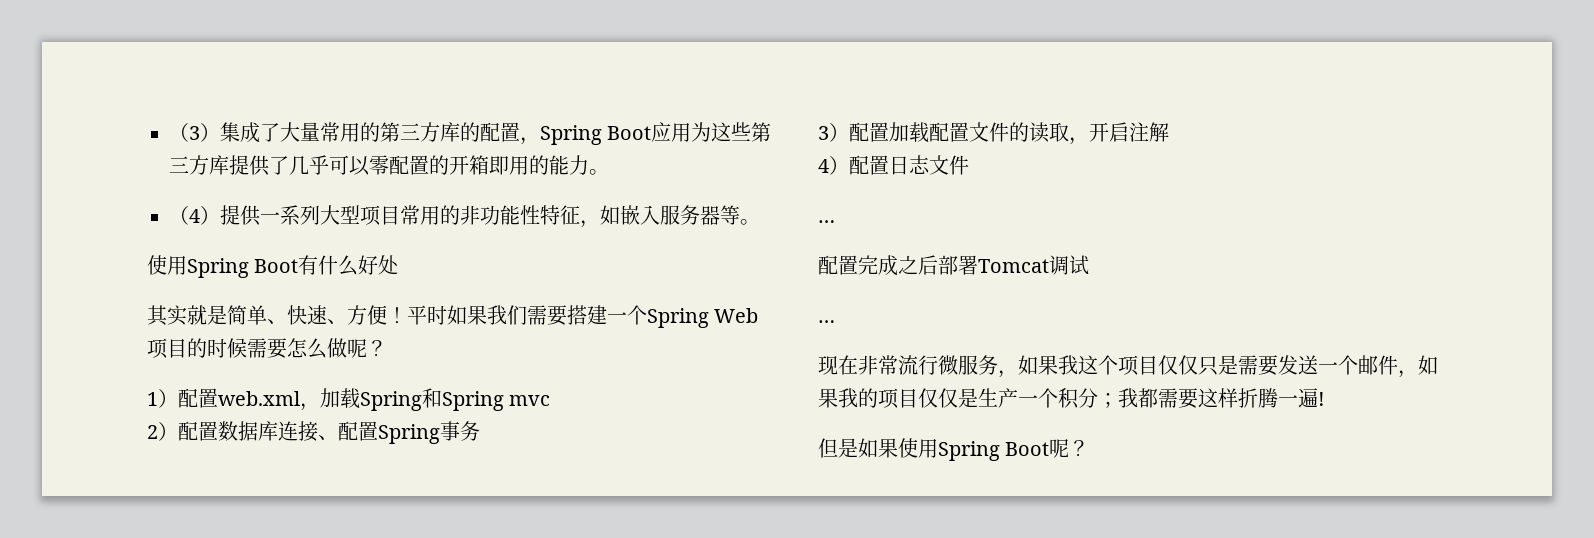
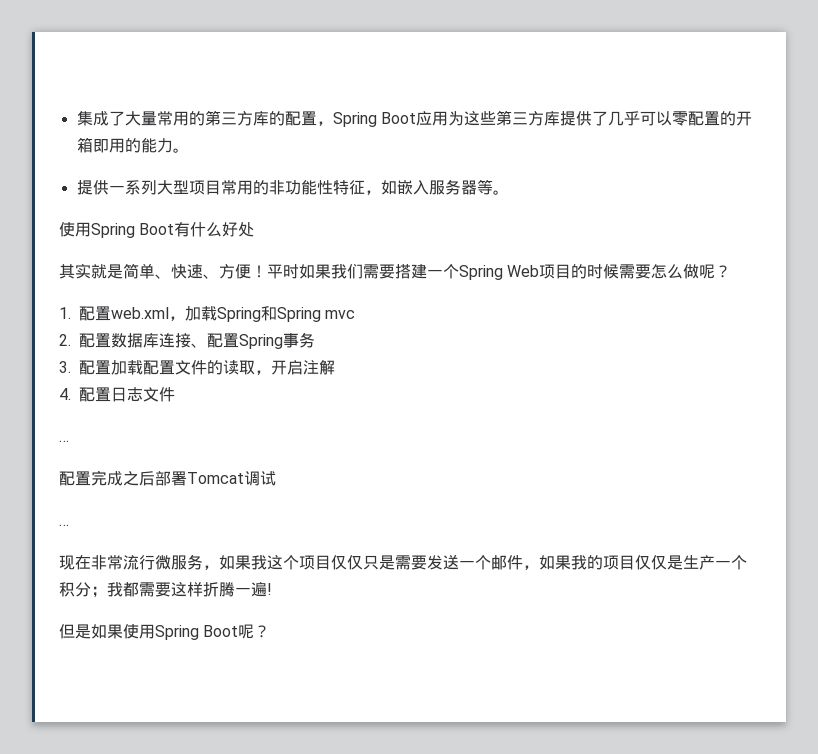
[169,123,220,142] （3） -> (76, 118) none
[169,206,220,225] （4） -> (189, 150) none
[147,389,178,408] 1） -> [59,307,71,319] 1.
[147,422,178,441] 2） -> [59,334,71,346] 2.
[818,123,849,142] 3） -> [59,361,71,373] 3.
[818,156,849,175] 4） -> [59,388,71,400] 4.

